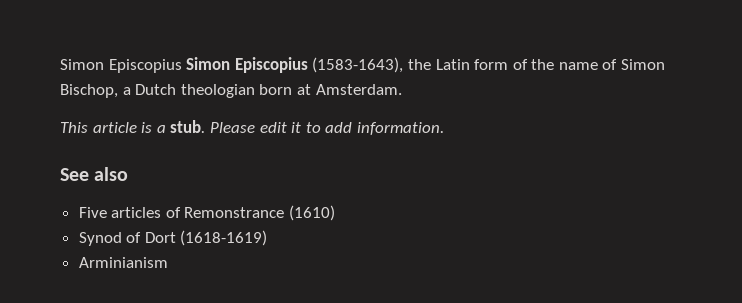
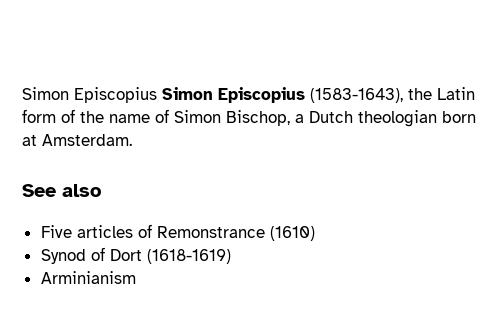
[60,120,444,135] // This article is a stub. Please edit it to add information. -> (132, 140) none

